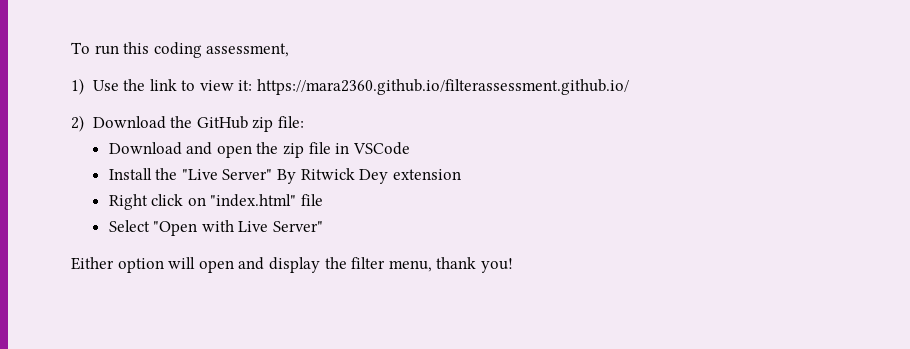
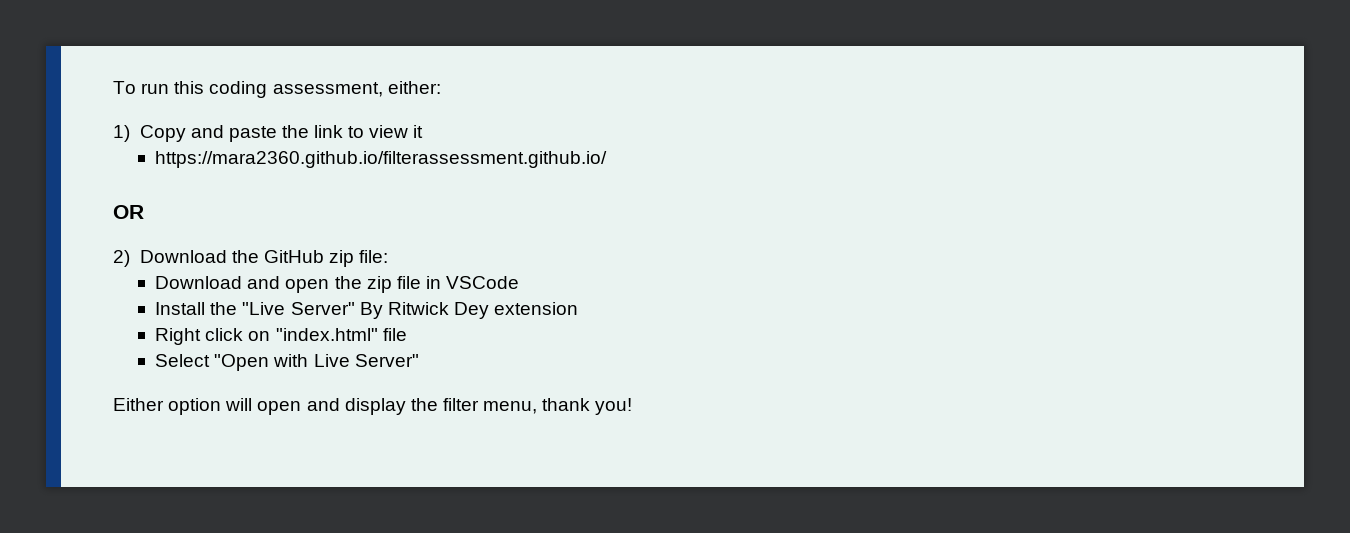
(290, 50) none -> [387,81,441,94] either:
[92,80,119,91] Use -> [139,125,277,142] Copy and paste
[238,80,253,91] it: -> [413,125,424,138] it //
(630, 87) none -> [113,205,144,219] // OR

